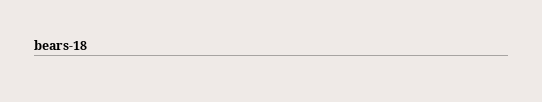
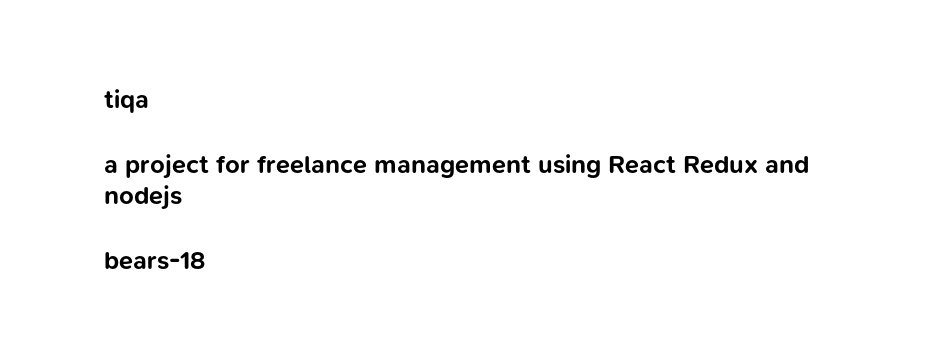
(34, 45) none -> [104,89,149,113] [104,154,809,179] [104,185,182,210] tiqa // a project for freelance management using React Redux and nodejs //

